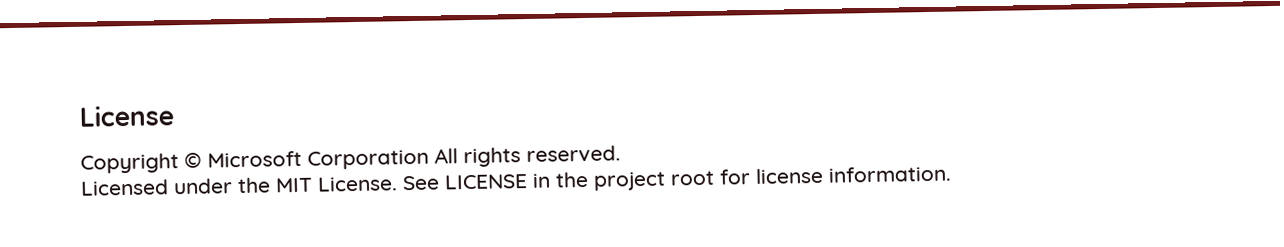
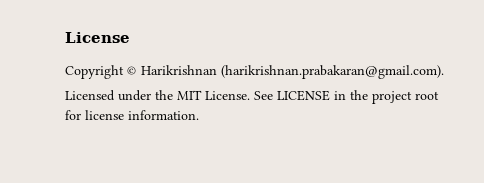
[207,145,621,170] Microsoft Corporation All rights reserved. -> [141,65,444,79] Harikrishnan (harikrishnan.prabakaran@gmail.com).

